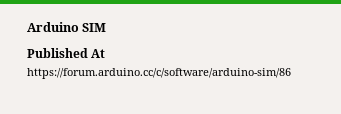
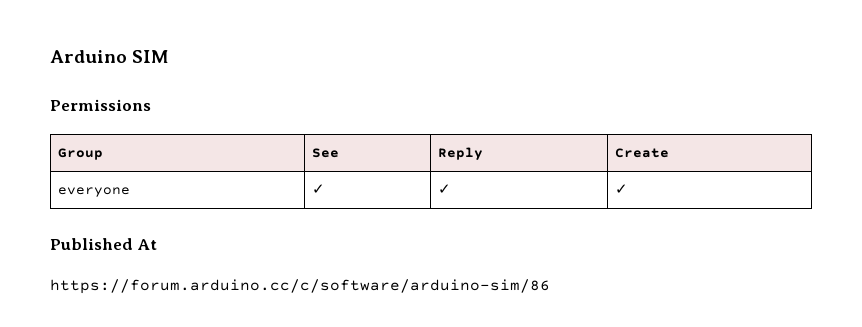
(107, 27) none -> [50,99,151,111] [57,148,103,160] [311,148,339,158] [437,147,483,160] [614,148,669,158] [57,187,130,197] [311,184,325,194] [437,184,451,194] [614,184,628,194] // Permissions // Group | See | Reply | Create // everyone | ✓ | ✓ | ✓

